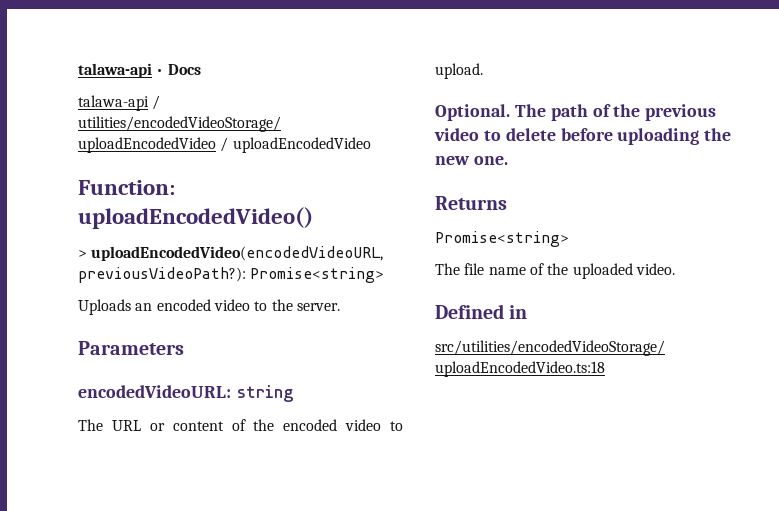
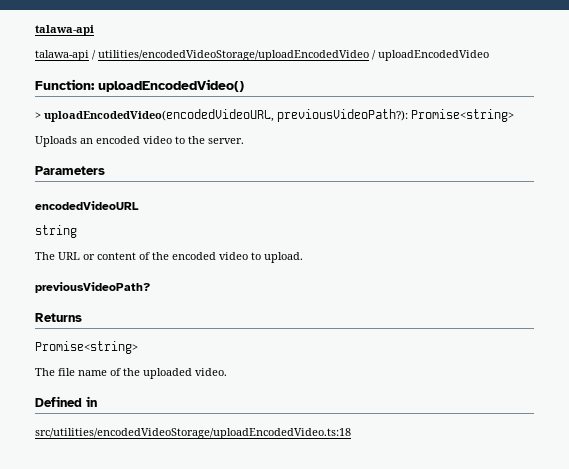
[78,63,201,78] talawa-api • Docs -> [35,25,94,36] talawa-api
[78,385,231,398] encodedVideoURL: -> [35,201,139,210] encodedVideoURL //
[435,104,717,121] [434,128,732,145] [435,156,508,165] Optional. The path of the previous video to delete before uploading the new one. -> [35,282,150,293] previousVideoPath?

